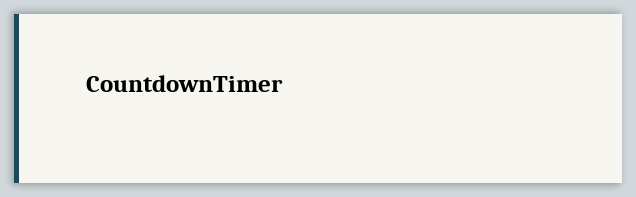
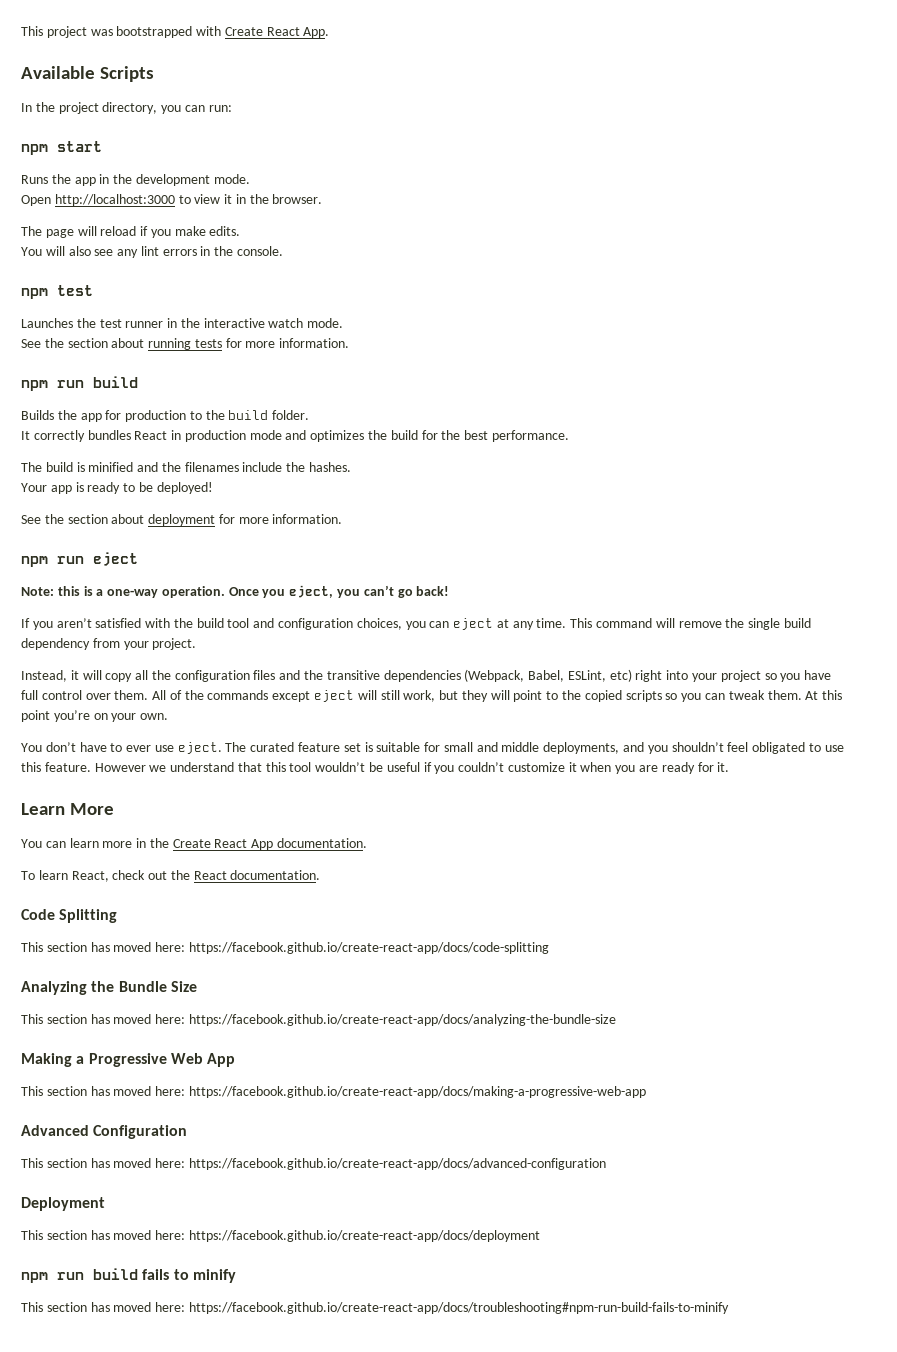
[86,75,283,92] CountdownTimer -> [21,26,330,38] [21,66,155,82] [21,102,232,114] [21,141,102,155] [21,174,250,186] [21,194,323,206] [21,226,241,238] [21,246,284,258] [21,285,93,299] [21,318,344,328] [21,338,350,350] [21,376,138,391] [21,410,310,422] [21,430,569,442] [21,462,352,472] [21,482,213,494] [21,514,343,526] [21,552,138,567] [21,585,450,598] [21,618,811,630] [21,638,197,650] [21,669,832,682] [21,690,843,702] [21,710,169,722] [21,742,844,754] [21,762,730,774] [21,803,115,815] [21,838,368,850] [21,870,321,882] [21,909,118,923] [21,942,549,954] [21,981,197,995] [21,1014,616,1026] [21,1053,236,1067] [21,1086,646,1098] [21,1125,188,1139] [21,1158,606,1170] [21,1197,105,1211] [21,1230,540,1242] [21,1268,236,1283] [21,1302,729,1314] This project was bootstrapped with Create React App. // Available Scripts // In the project directory, you can run: // npm start // Runs the app in the development mode. // Open http://localhost:3000 to view it in the browser. // The page will reload if you make edits. // You will also see any lint errors in the console. // npm test // Launches the test runner in the interactive watch mode. // See the section about running tests for more information. // npm run build // Builds the app for production to the build folder. // It correctly bundles React in production mode and optimizes the build for the best performance. // The build is minified and the filenames include the hashes. // Your app is ready to be deployed! // See the section about deployment for more information. // npm run eject // Note: this is a one-way operation. Once you eject, you can’t go back! // If you aren’t satisfied with the build tool and configuration choices, you can eject at any time. This command will remove the single build dependency from your project. // Instead, it will copy all the configuration files and the transitive dependencies (Webpack, Babel, ESLint, etc) right into your project so you have full control over them. All of the commands except eject will still work, but they will point to the copied scripts so you can tweak them. At this point you’re on your own. // You don’t have to ever use eject. The curated feature set is suitable for small and middle deployments, and you shouldn’t feel obligated to use this feature. However we understand that this tool wouldn’t be useful if you couldn’t customize it when you are ready for it. // Learn More // You can learn more in the Create React App documentation. // To learn React, check out the React documentation. // Code Splitting // This section has moved here: https://facebook.github.io/create-react-app/docs/code-splitting // Analyzing the Bundle Size // This section has moved here: https://facebook.github.io/create-react-app/docs/analyzing-the-bundle-size // Making a Progressive Web App // This section has moved here: https://facebook.github.io/create-react-app/docs/making-a-progressive-web-app // Advanced Configuration // This section has moved here: https://facebook.github.io/create-react-app/docs/advanced-configuration // Deployment // This section has moved here: https://facebook.github.io/create-react-app/docs/deployment // npm run build fails to minify // This section has moved here: https://facebook.github.io/create-react-app/docs/troubleshooting#npm-run-build-fails-to-minify

